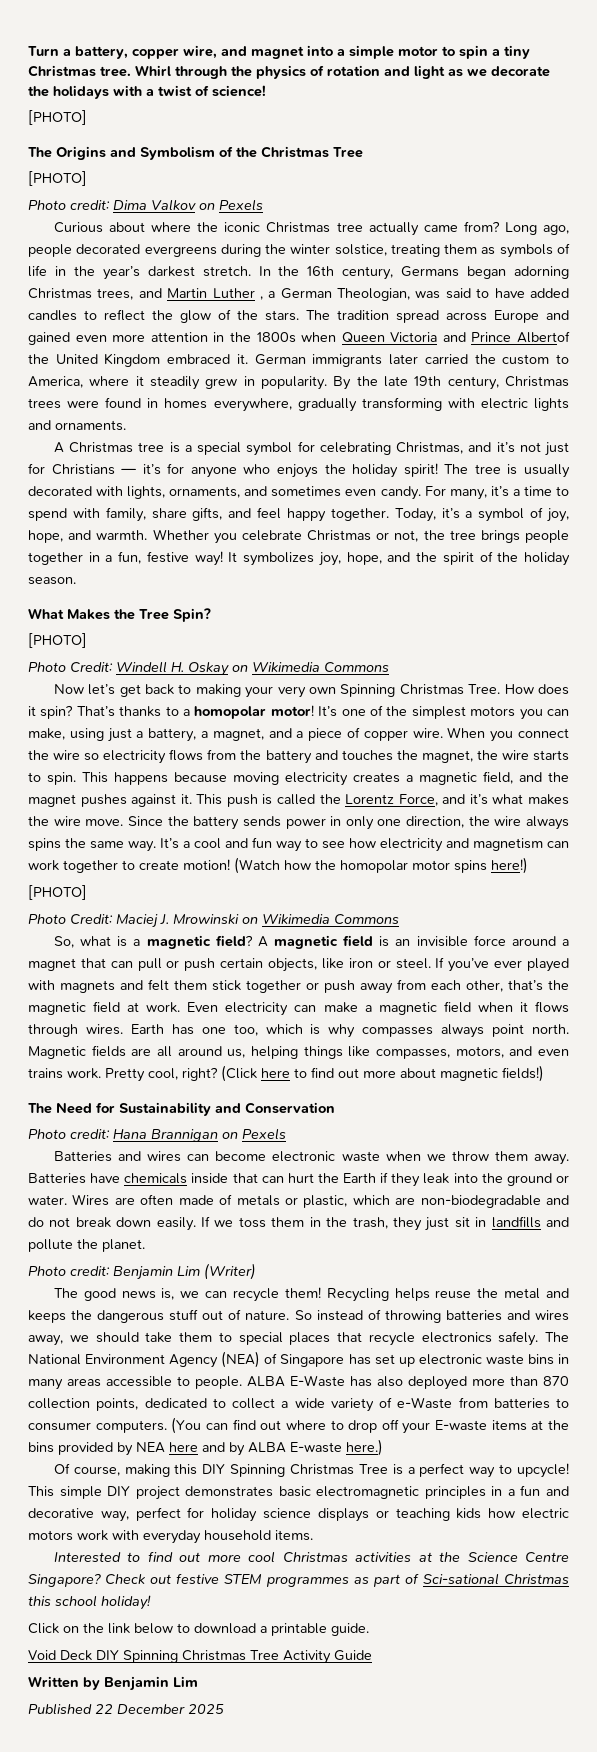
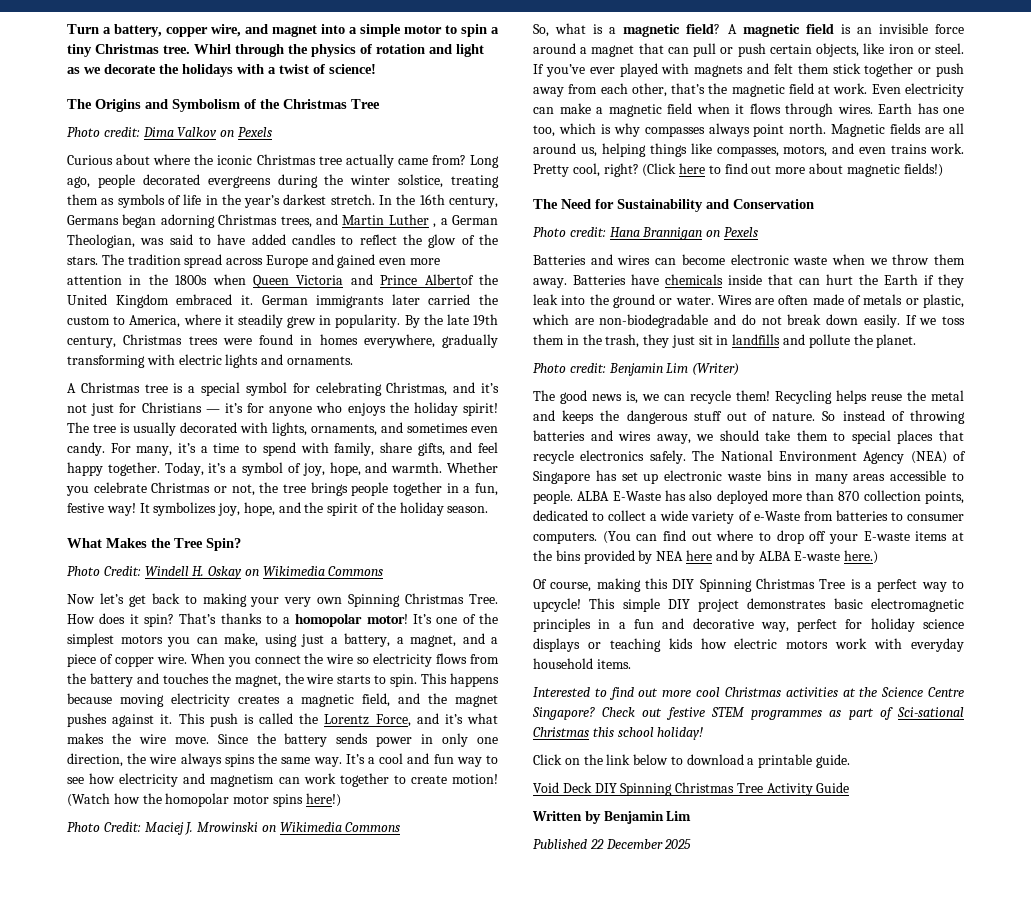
[28,110,87,125] // [PHOTO] -> (376, 69) none
[28,171,87,186] // [PHOTO] -> (380, 104) none
[28,633,87,648] // [PHOTO] -> (241, 544) none
[28,885,87,900] // [PHOTO] -> (341, 800) none

